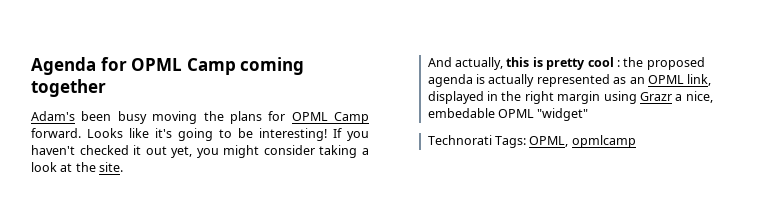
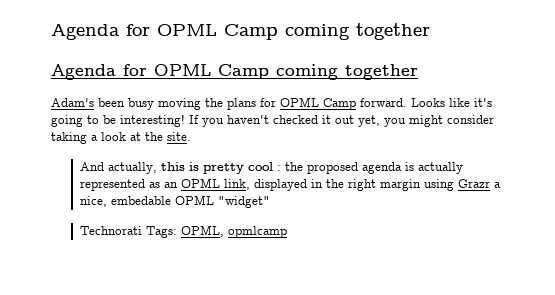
[31,57,305,75] [31,79,106,97] Agenda for OPML Camp coming together -> [51,23,430,40] [51,64,418,80] Agenda for OPML Camp coming together // Agenda for OPML Camp coming together

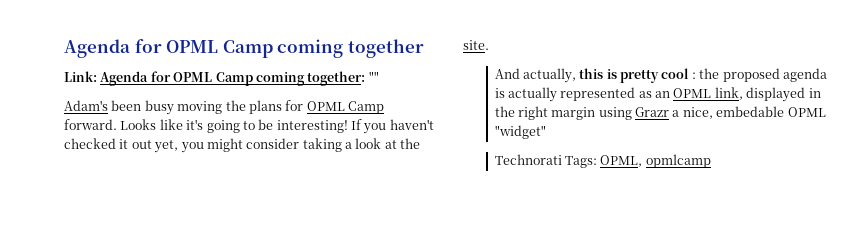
[51,23,430,40] [51,64,418,80] Agenda for OPML Camp coming together // Agenda for OPML Camp coming together -> [64,39,424,58] [64,71,379,86] Agenda for OPML Camp coming together // Link: Agenda for OPML Camp coming together: ""

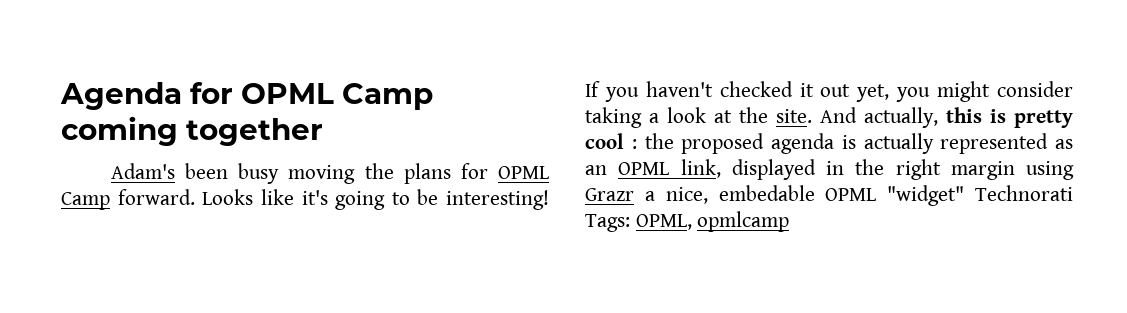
[64,71,379,86] // Link: Agenda for OPML Camp coming together: "" -> (323, 132) none
(489, 45) // -> (812, 116) none
(546, 132) // -> (965, 195) none

